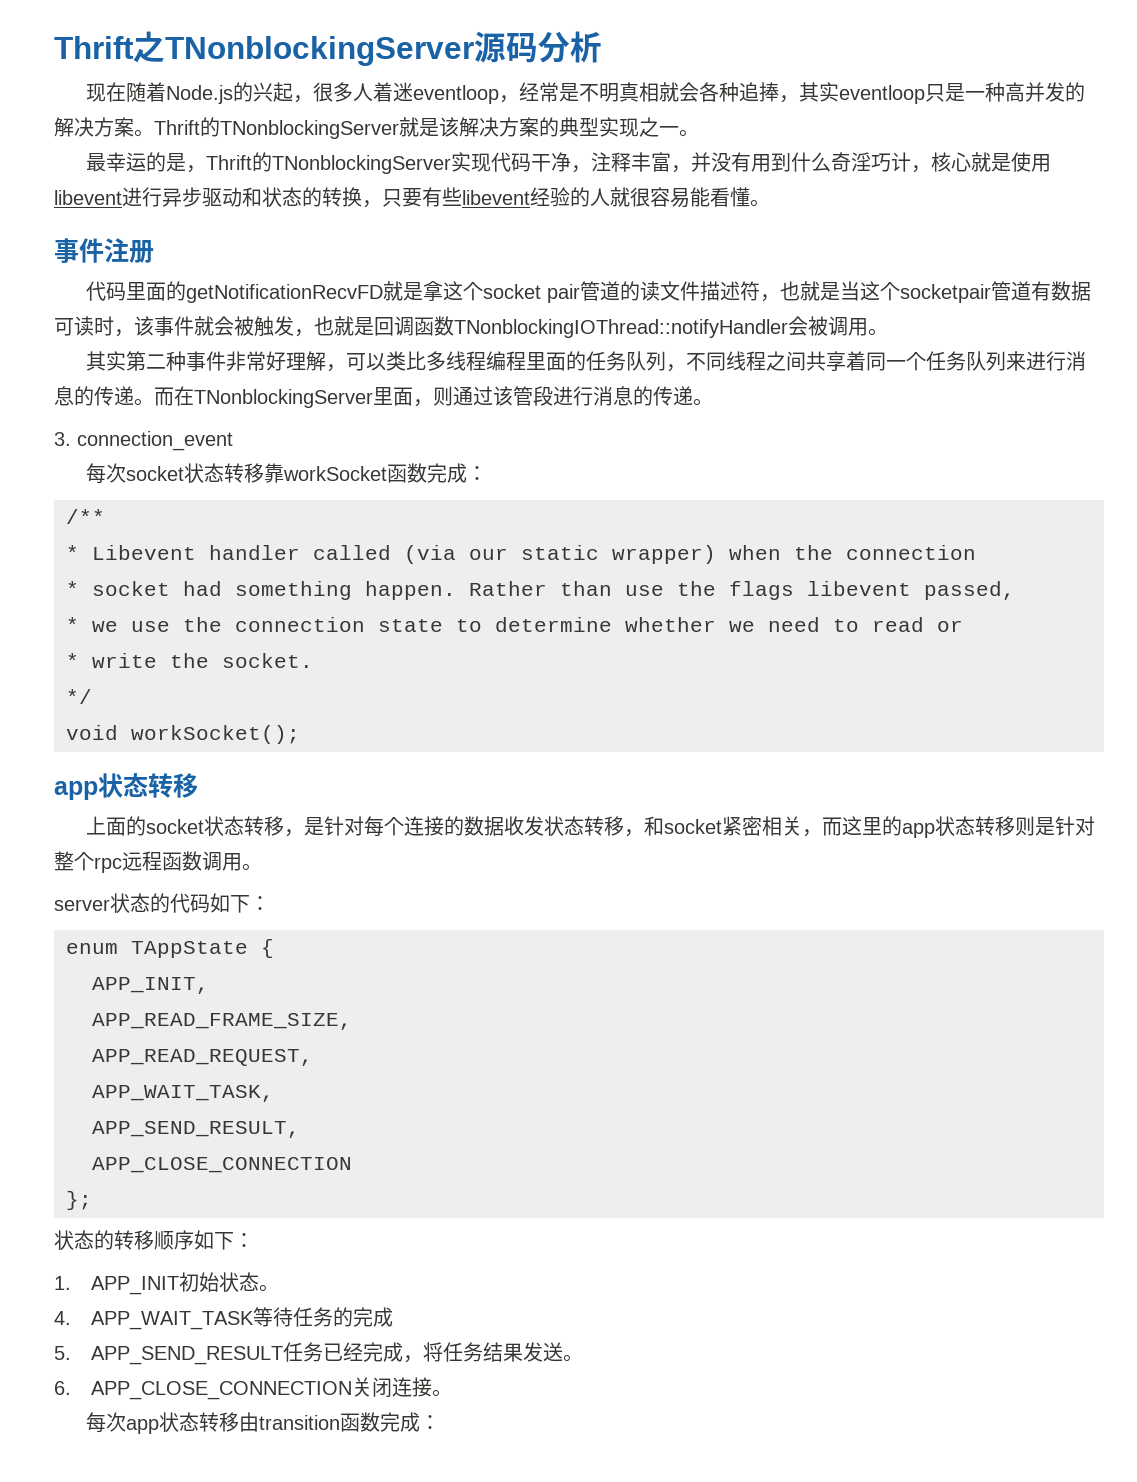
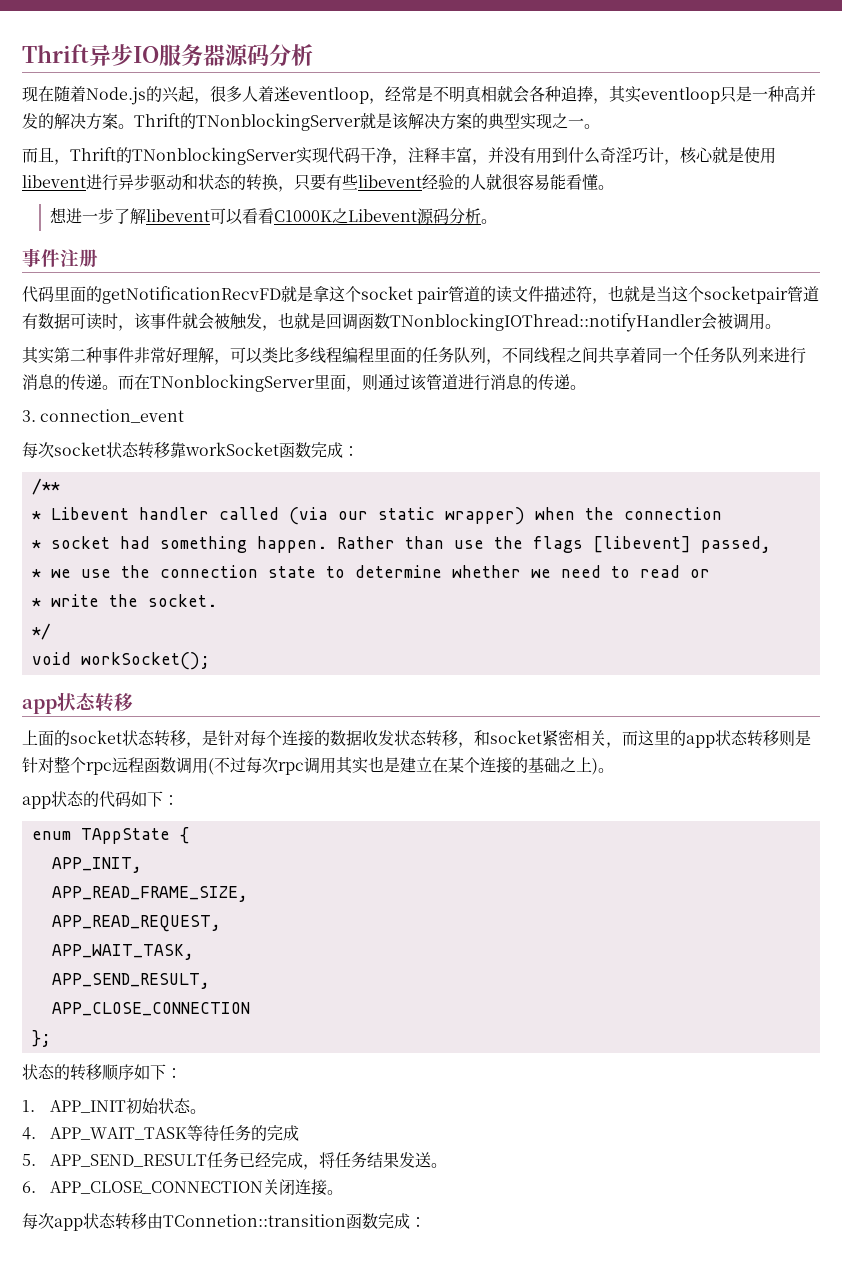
[54,31,474,66] Thrift之TNonblockingServer -> [22,44,225,66] Thrift异步IO服务器
[86,152,187,172] 最幸运的是 -> [22,147,54,163] 而且
(770, 203) none -> [50,207,498,225] // 想进一步了解libevent可以看看C1000K之Libevent源码分析。
[533,386,553,406] 段 -> [442,374,458,390] 道
[807,581,911,596] libevent -> [592,536,691,553] [libevent]
[242,863,262,871] [54,899,110,911] 。 // server -> [208,756,614,775] [22,796,51,809] (不过每次rpc调用其实也是建立在某个连接的基础之上)。 // app
[259,1415,341,1430] transition -> [163,1214,346,1227] TConnetion::transition

